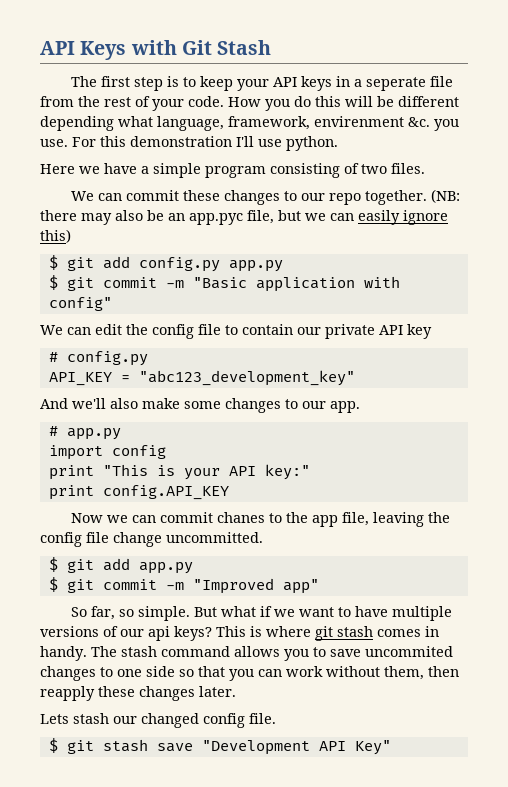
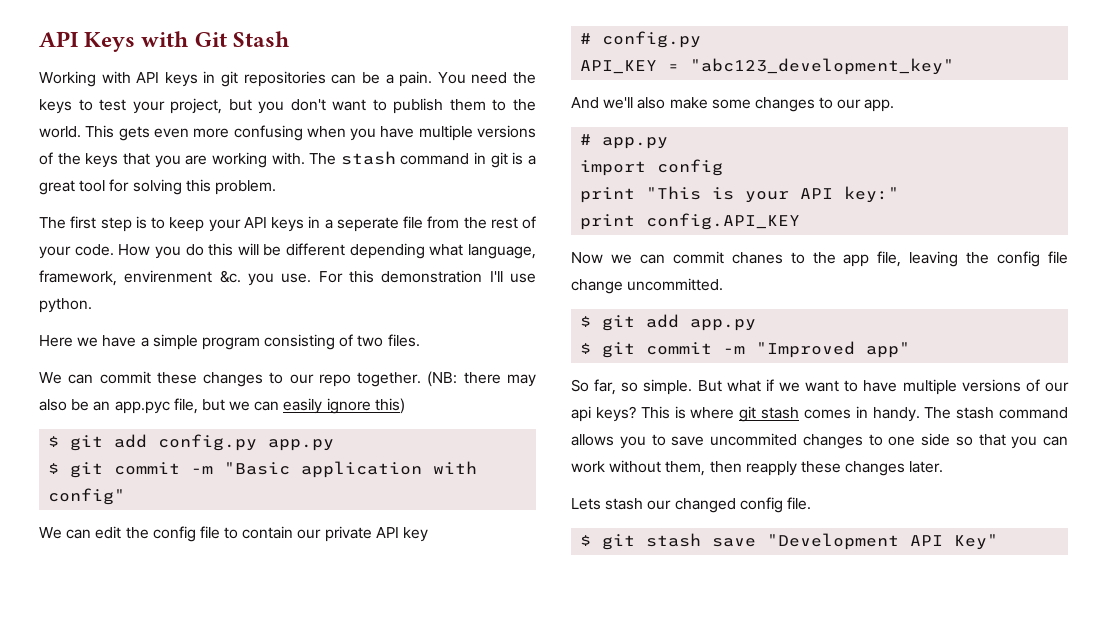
(272, 47) none -> [39,71,537,87] [39,98,536,114] [39,125,536,141] [39,151,537,168] [39,179,276,195] // Working with API keys in git repositories can be a pain. You need the keys to test your project, but you don't want to publish them to the world. This gets even more confusing when you have multiple versions of the keys that you are working with. The stash command in git is a great tool for solving this problem.

